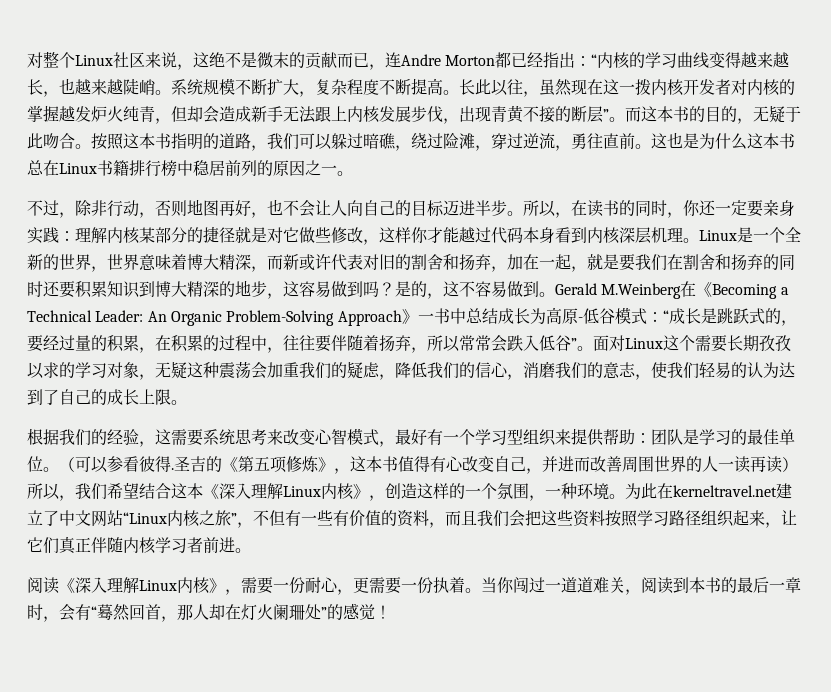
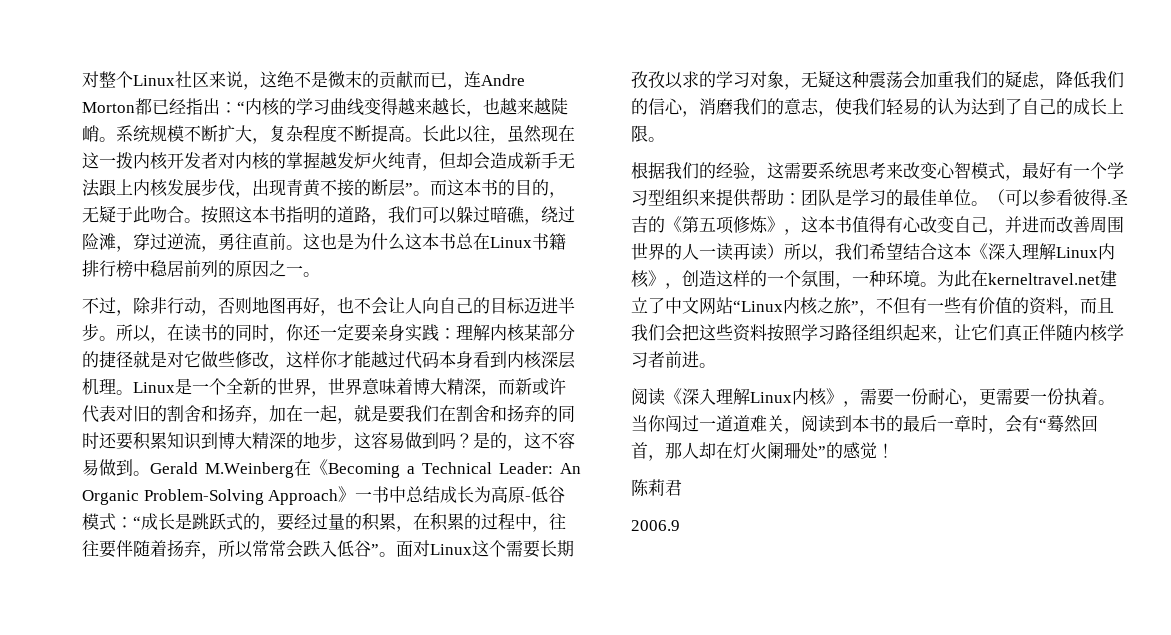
(391, 612) none -> [631,479,682,496] [631,520,680,531] // 陈莉君 // 2006.9

